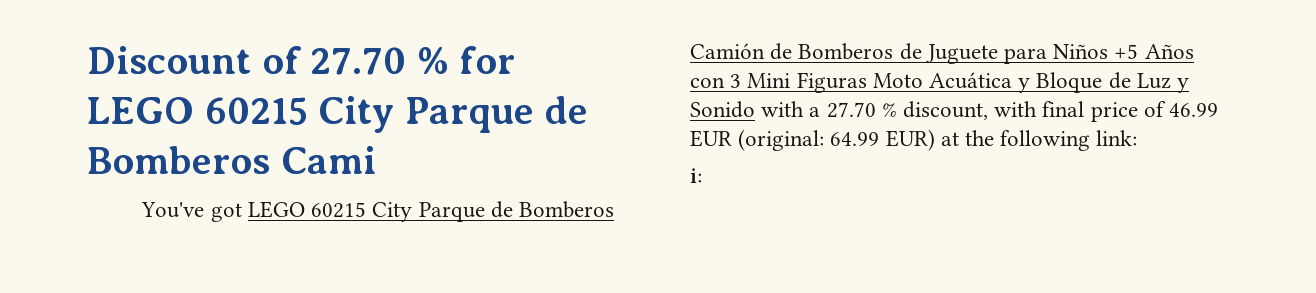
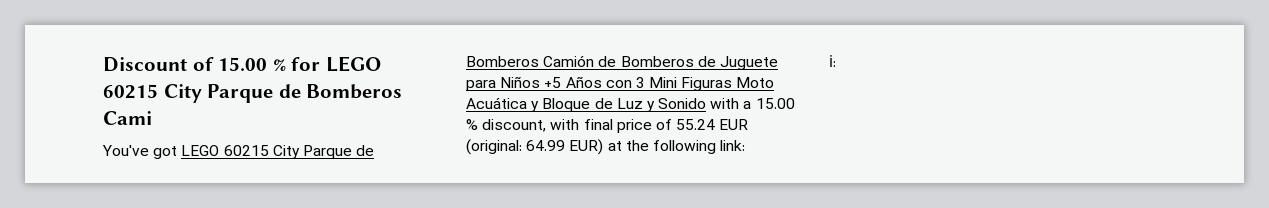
[310,47,407,75] 27.70 -> [218,57,268,71] 15.00
[826,102,876,118] 27.70 -> [755,98,795,109] 15.00
[1169,103,1219,117] 46.99 -> [676,119,716,130] 55.24

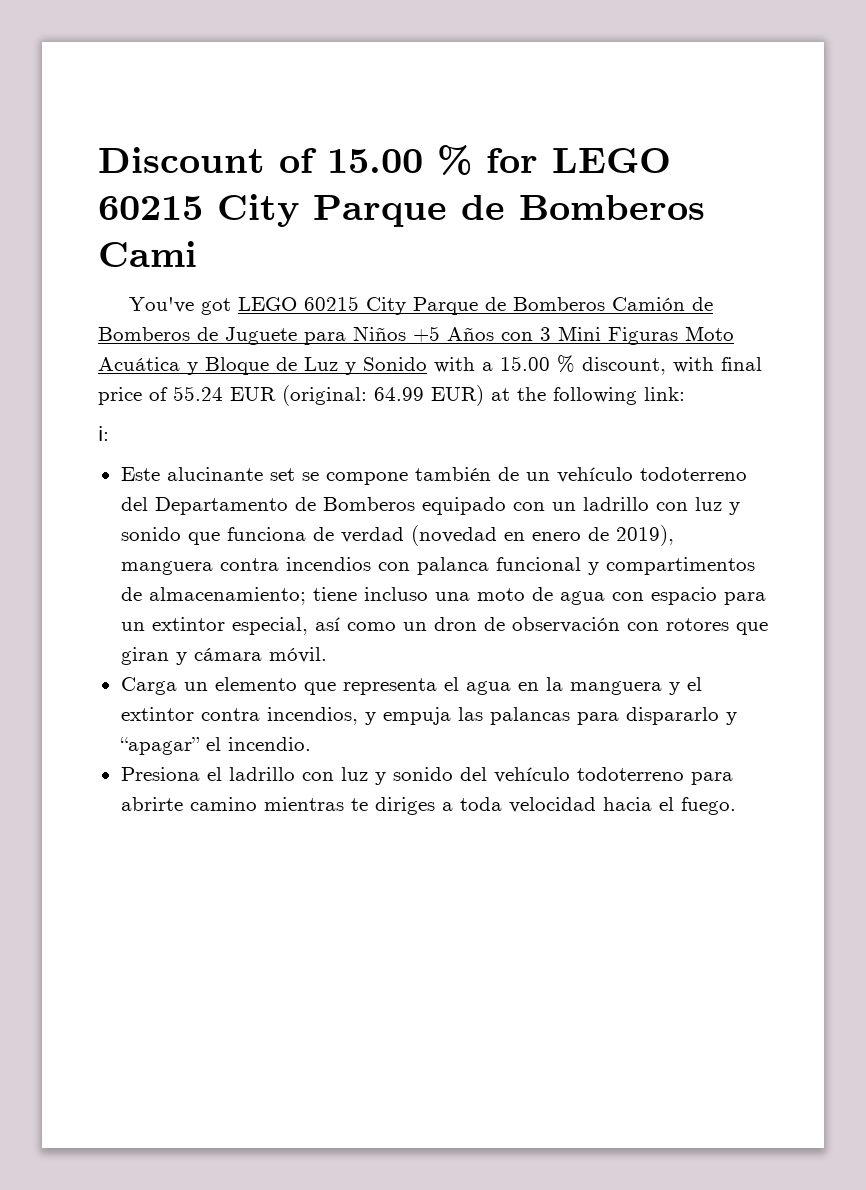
(836, 61) none -> [120,467,747,485] [120,497,740,515] [120,525,674,546] [120,557,755,575] [120,587,766,605] [120,617,768,635] [120,647,327,665] [120,677,702,695] [120,707,737,725] [119,737,311,755] [120,767,733,785] [120,797,736,815] // Este alucinante set se compone también de un vehículo todoterreno del Departamento de Bomberos equipado con un ladrillo con luz y sonido que funciona de verdad (novedad en enero de 2019), manguera contra incendios con palanca funcional y compartimentos de almacenamiento; tiene incluso una moto de agua con espacio para un extintor especial, así como un dron de observación con rotores que giran y cámara móvil. // Carga un elemento que representa el agua en la manguera y el extintor contra incendios, y empuja las palancas para dispararlo y “apagar” el incendio. // Presiona el ladrillo con luz y sonido del vehículo todoterreno para abrirte camino mientras te diriges a toda velocidad hacia el fuego.

